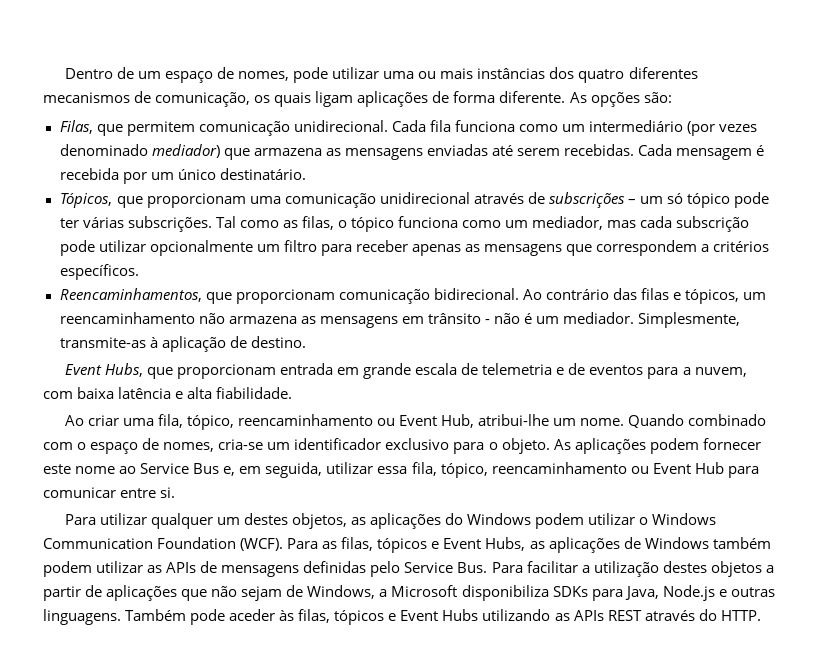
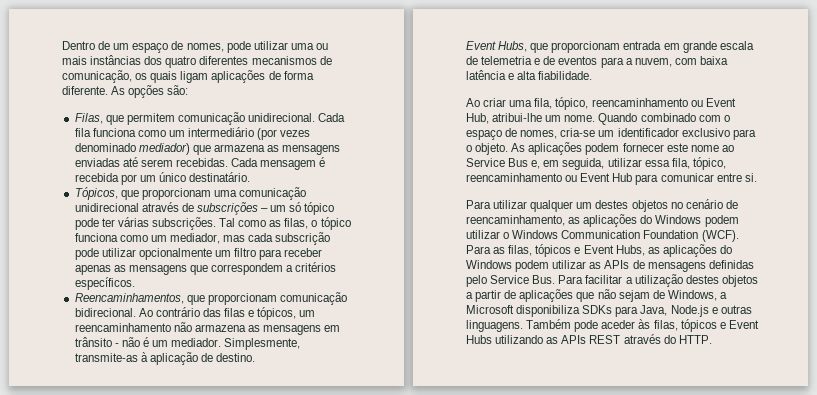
[292,513,348,529] objetos, -> [631,199,738,212] [466,215,565,226] objetos no cenário de reencaminhamento,
[623,537,771,549] de Windows também -> [719,245,732,254] [466,260,512,269] do Windows

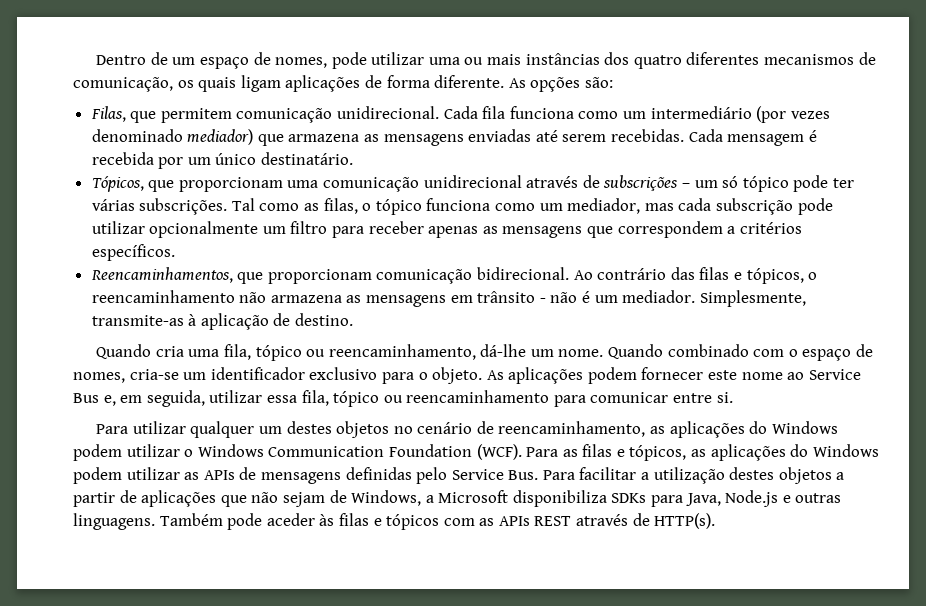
[299,310,316,317] um -> [808,272,818,280] o
[466,41,754,53] [466,56,728,68] [466,70,593,80] [466,97,736,110] [466,113,543,124] Event Hubs, que proporcionam entrada em grande escala de telemetria e de eventos para a nuvem, com baixa latência e alta fiabilidade. // Ao criar uma fila, tópico, reencaminhamento ou Event Hub, atribui-lhe -> [96,344,527,361] Quando cria uma fila, tópico ou reencaminhamento, dá-lhe
[692,157,726,170] [466,173,633,182] tópico, reencaminhamento ou Event Hub -> [333,390,550,407] tópico ou reencaminhamento
[508,244,645,257] filas, tópicos e Event Hubs, -> [582,444,687,461] filas e tópicos,
[653,319,759,332] [466,335,544,344] filas, tópicos e Event Hubs utilizando -> [338,513,475,530] filas e tópicos com
[663,335,712,344] do HTTP. -> [632,513,716,529] de HTTP(s).

